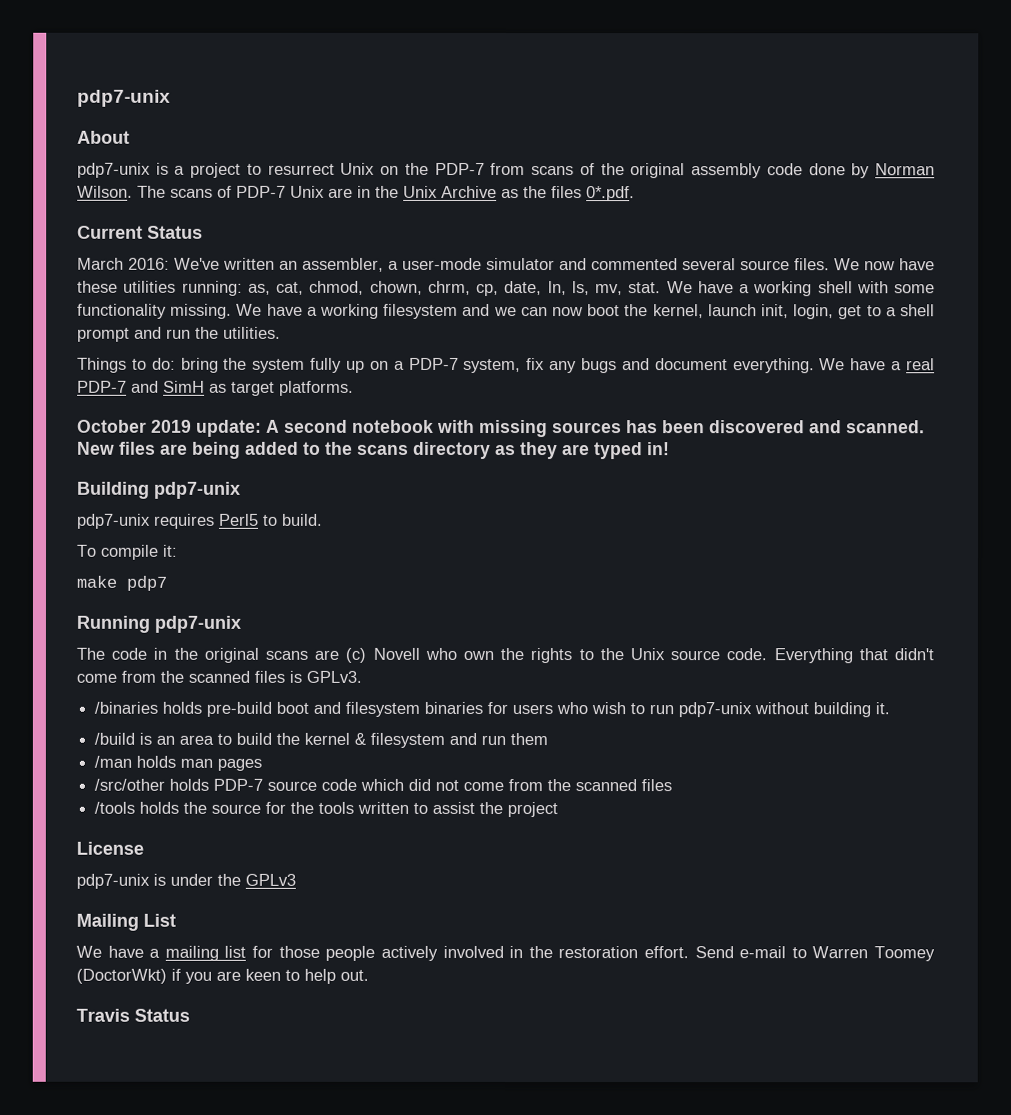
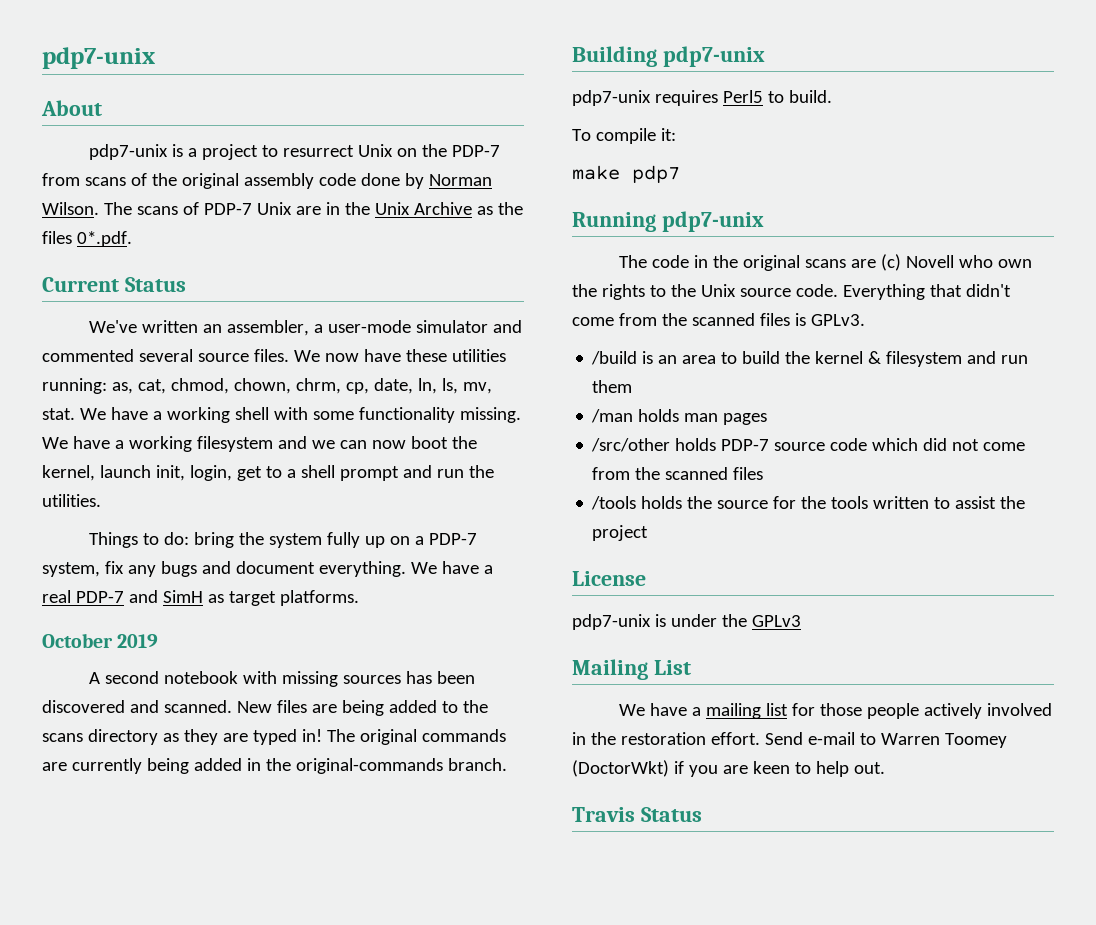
[77,257,170,270] March 2016: -> (186, 284) none
[196,419,262,437] update: -> (159, 641) //
(670, 449) none -> [326,729,506,745] [42,758,507,774] The original commands are currently being added in the original-commands branch.
[94,701,891,718] // /binaries holds pre-build boot and filesystem binaries for users who wish to run pdp7-unix without building it. -> (865, 320) none

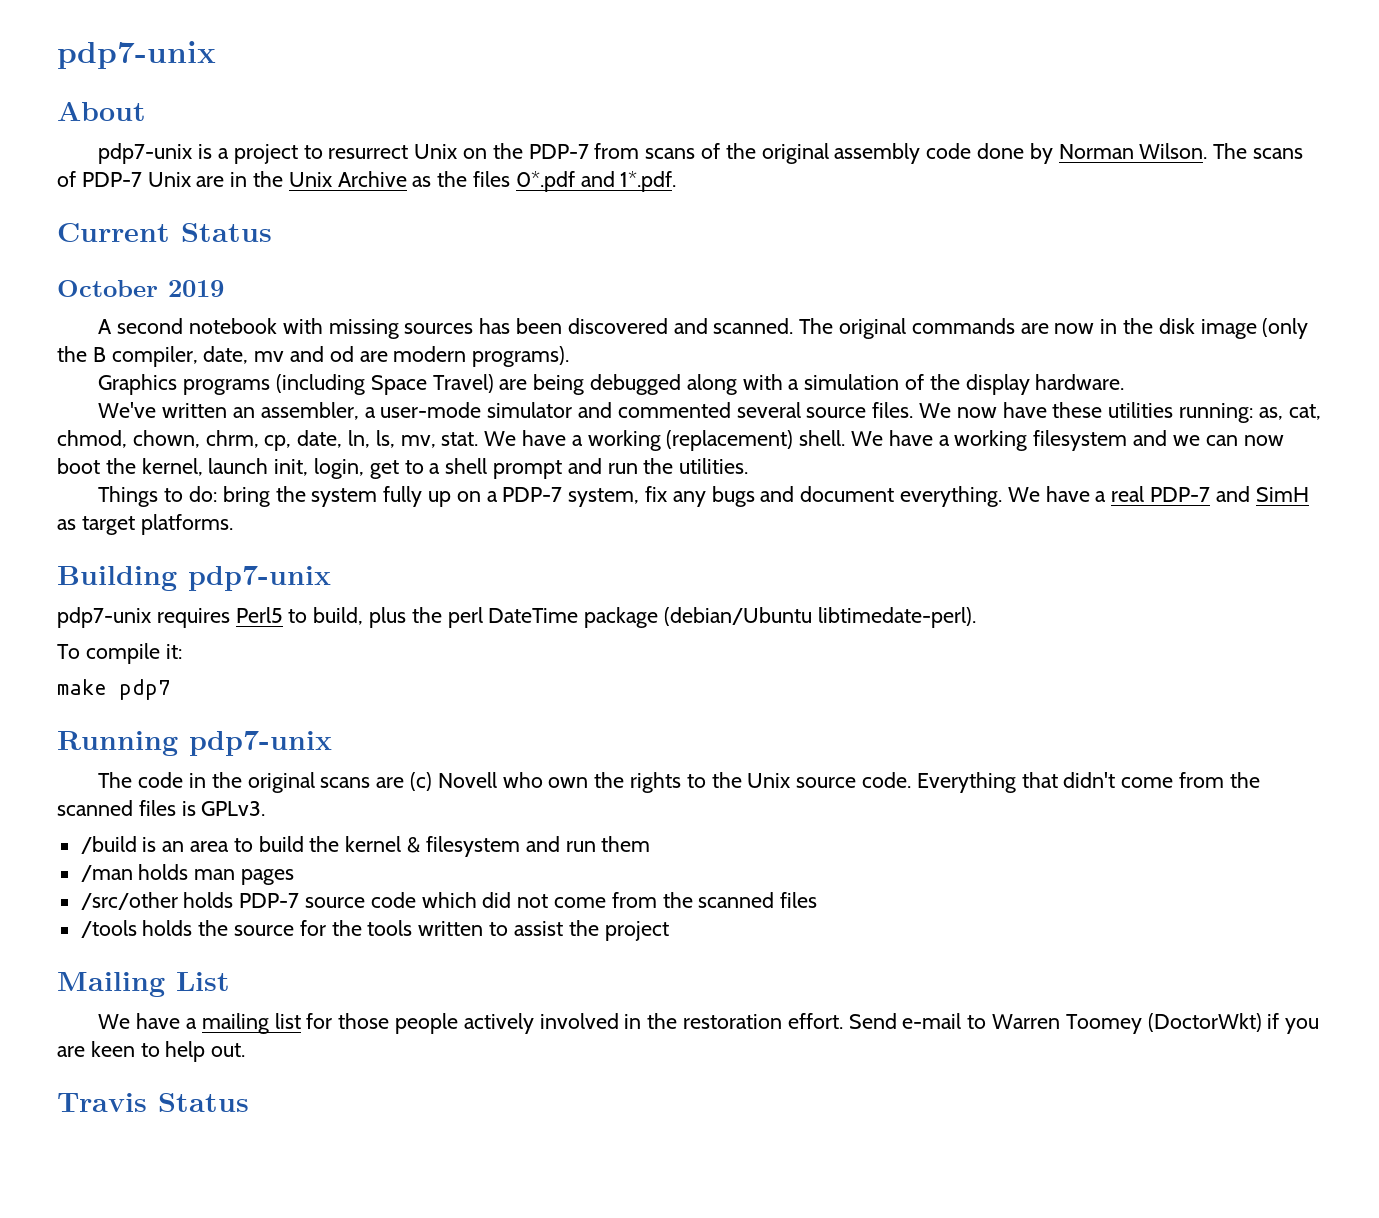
[76,231,132,247] 0*.pdf. -> [515,171,677,192] 0*.pdf and 1*.pdf.
(186, 284) none -> [57,280,224,297] [98,318,1309,339] [57,346,570,367] [98,374,1125,395] // October 2019 // A second notebook with missing sources has been discovered and scanned. The original commands are now in the disk image (only the B compiler, date, mv and od are modern programs). // Graphics programs (including Space Travel) are being debugged along with a simulation of the display hardware.
[234,407,521,423] shell with some functionality missing. -> [666,430,846,451] (replacement) shell.
[42,633,159,648] [89,671,476,687] [42,700,488,716] [42,729,506,745] [42,758,507,774] // October 2019 // A second notebook with missing sources has been discovered and scanned. New files are being added to the scans directory as they are typed in! The original commands are currently being added in the original-commands branch. -> (233, 524) none
[788,90,832,103] build. -> [313,607,976,628] build, plus the perl DateTime package (debian/Ubuntu libtimedate-perl).
[572,571,646,586] [572,614,801,630] // License // pdp7-unix is under the GPLv3 -> (669, 931) none

